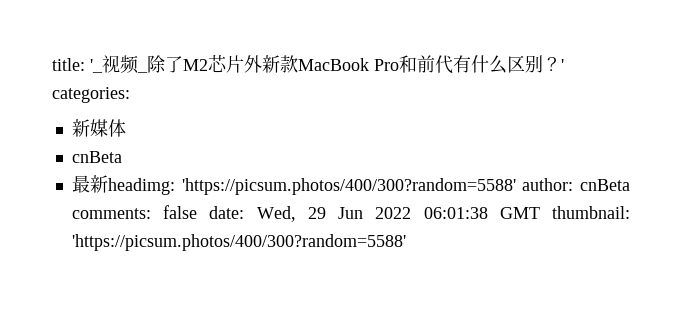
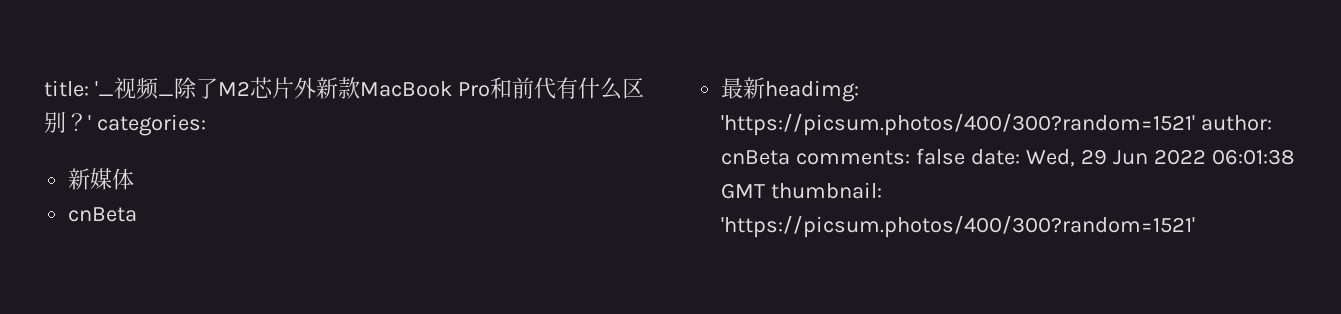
[181,178,516,195] 'https://picsum.photos/400/300?random=5588' -> [721,113,1196,136] 'https://picsum.photos/400/300?random=1521'
[71,234,406,251] 'https://picsum.photos/400/300?random=5588' -> [721,215,1196,238] 'https://picsum.photos/400/300?random=1521'

